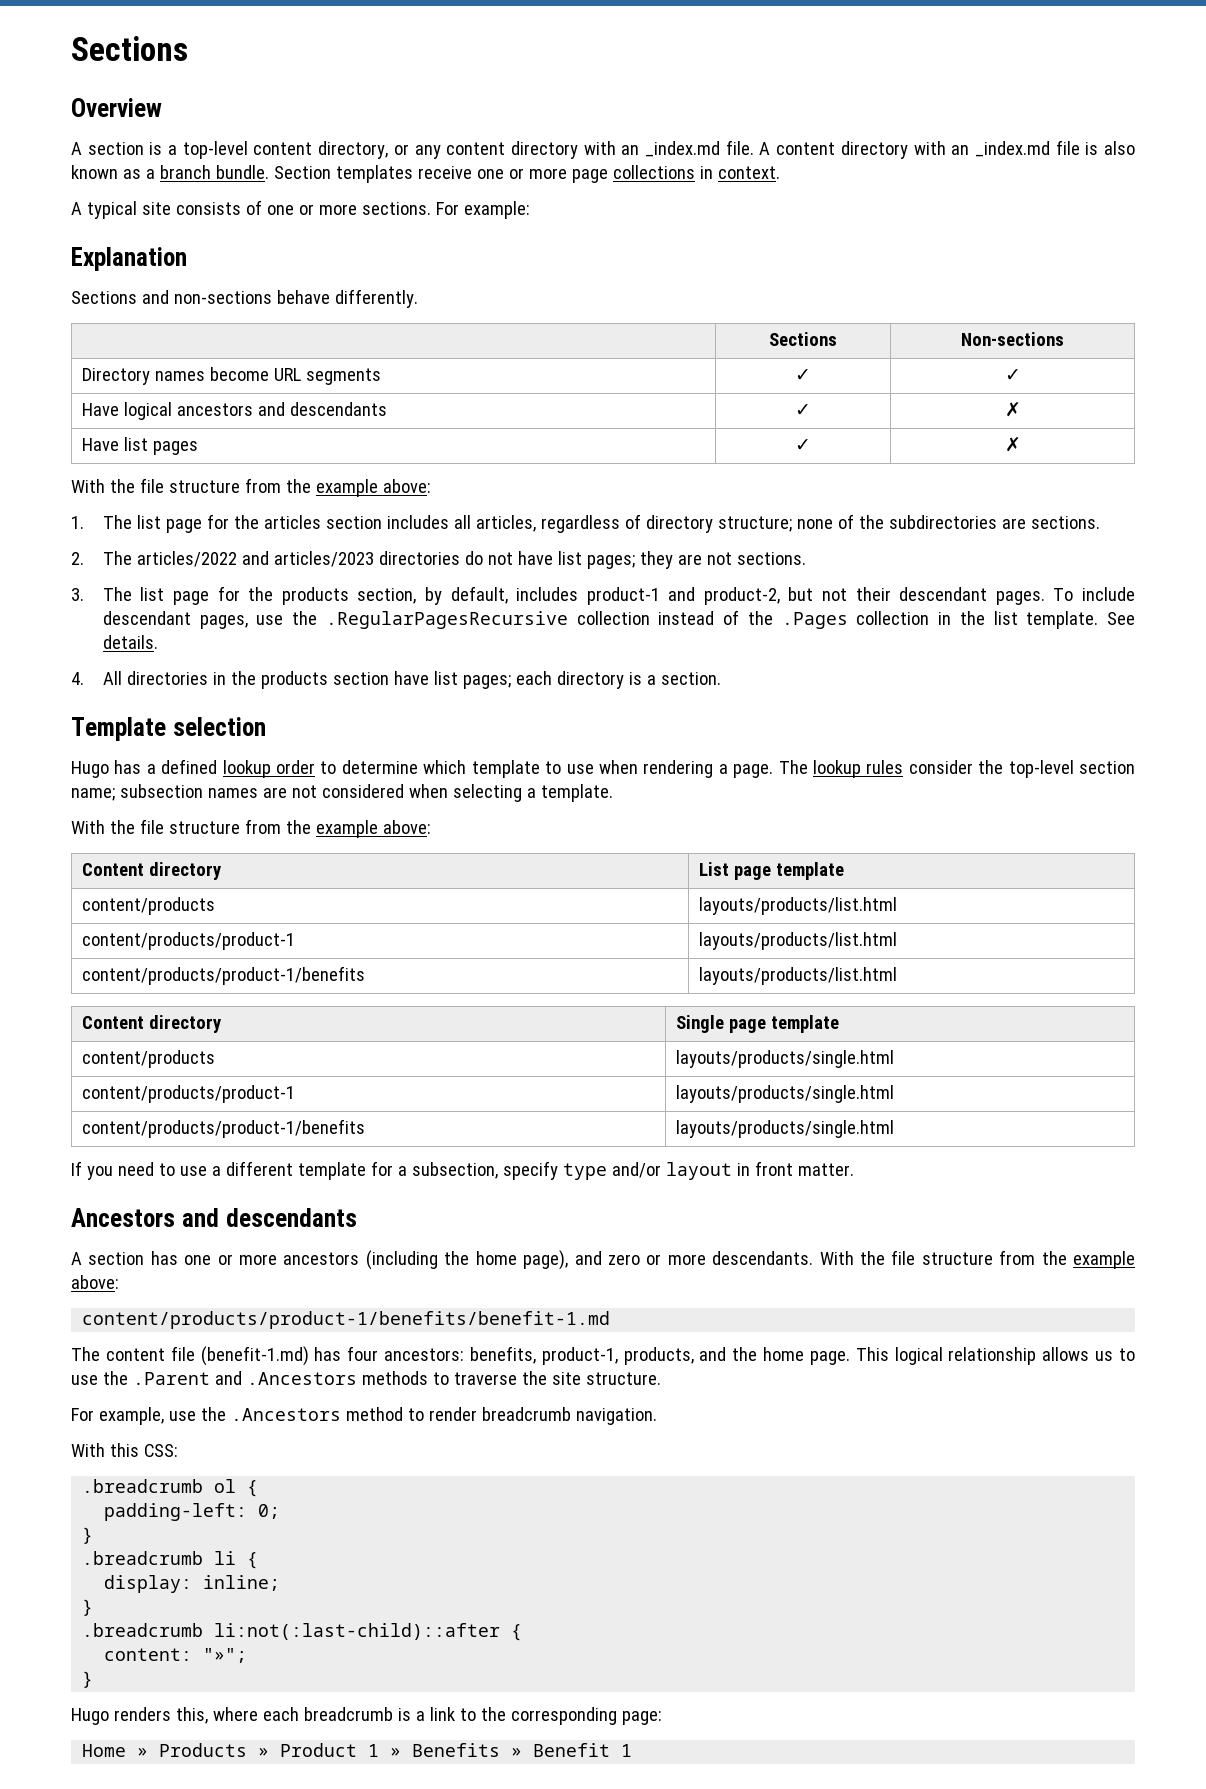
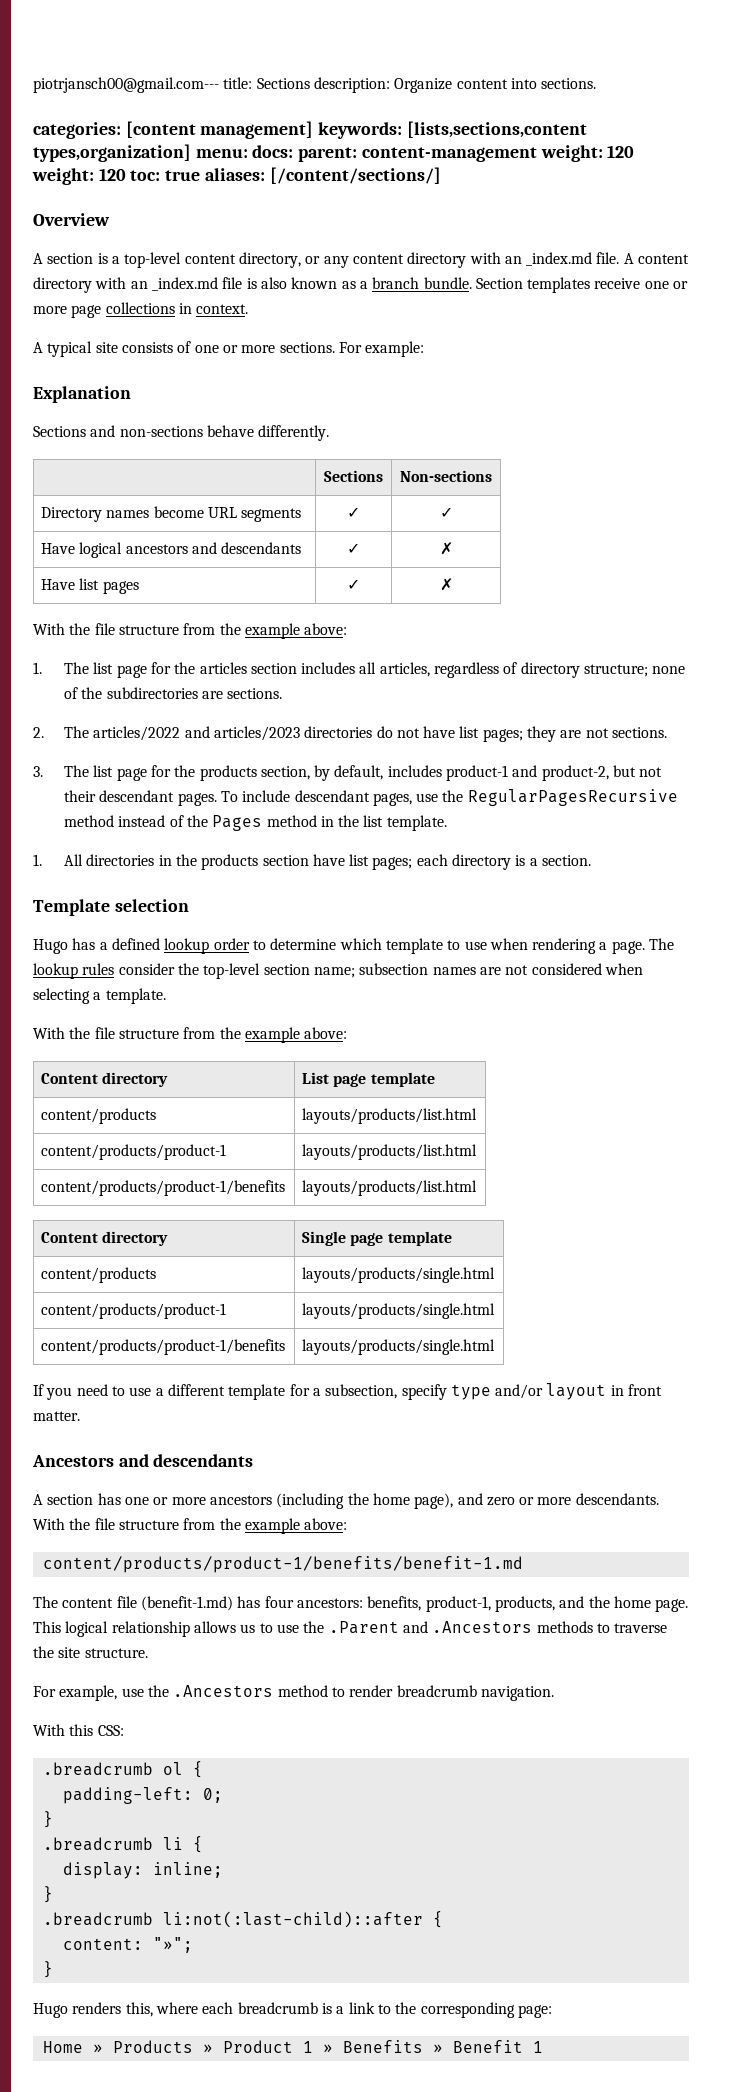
[71,36,188,61] Sections -> [33,77,597,93] [33,121,587,139] [33,144,635,162] [32,167,441,185] piotrjansch00@gmail.com--- title: Sections description: Organize content into sections. // categories: [content management] keywords: [lists,sections,content types,organization] menu: docs: parent: content-management weight: 120 weight: 120 toc: true aliases: [/content/sections/]
[325,611,650,629] .RegularPagesRecursive collection -> [467,789,678,806] [63,815,114,827] RegularPagesRecursive method
[781,611,930,629] .Pages collection -> [212,815,317,831] Pages method
[1106,612,1135,625] [102,635,158,649] [71,672,84,685] See details. // 4. -> [33,854,42,866] // 1.

